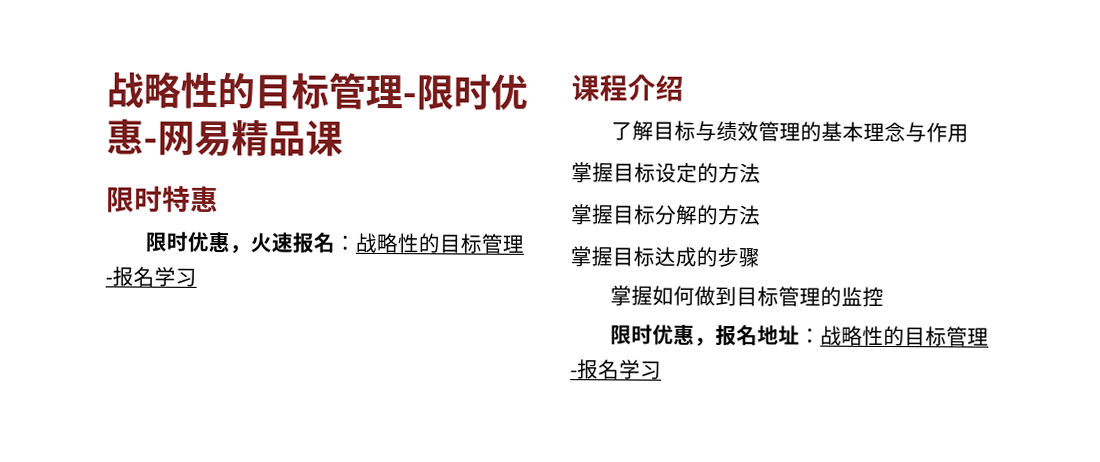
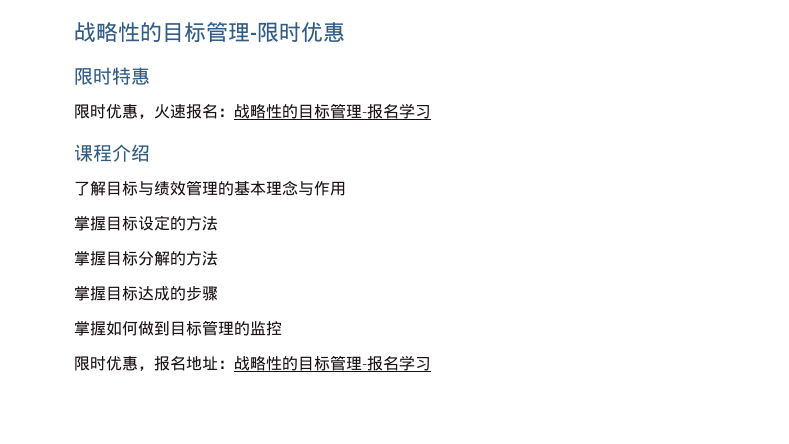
[143,119,343,157] -网易精品课 -> (345, 32) none

